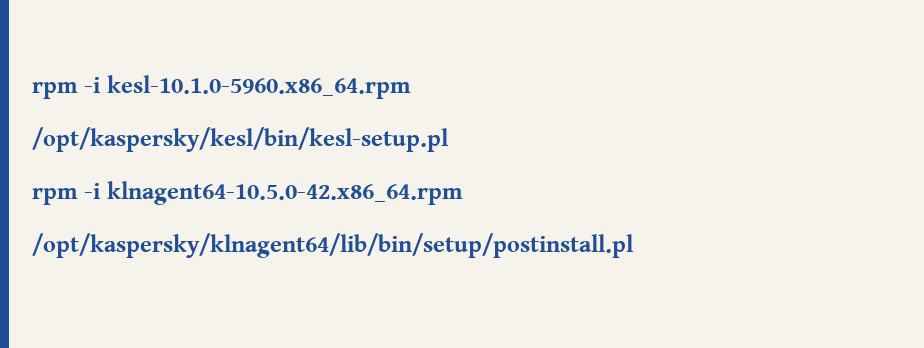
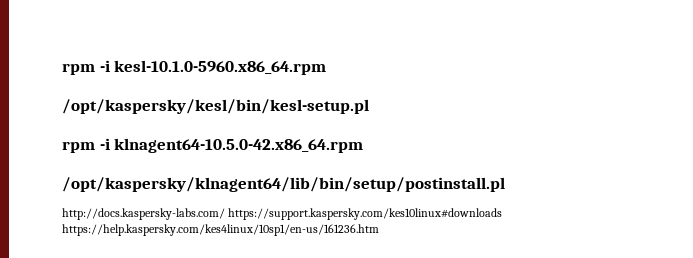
(634, 245) none -> [62,208,503,220] [62,224,379,236] // http://docs.kaspersky-labs.com/ https://support.kaspersky.com/kes10linux#downloads https://help.kaspersky.com/kes4linux/10sp1/en-us/161236.htm

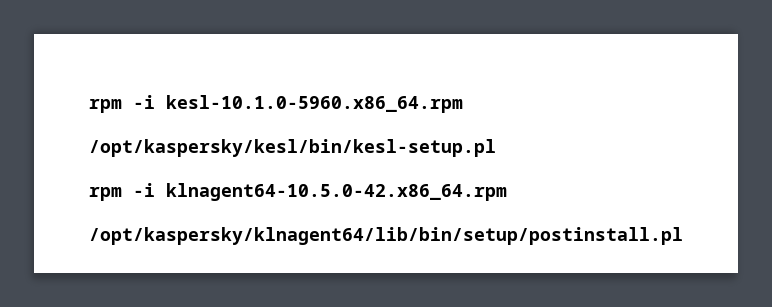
[62,208,503,220] [62,224,379,236] // http://docs.kaspersky-labs.com/ https://support.kaspersky.com/kes10linux#downloads https://help.kaspersky.com/kes4linux/10sp1/en-us/161236.htm -> (683, 236) none

